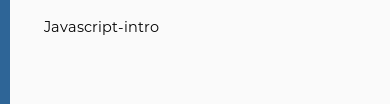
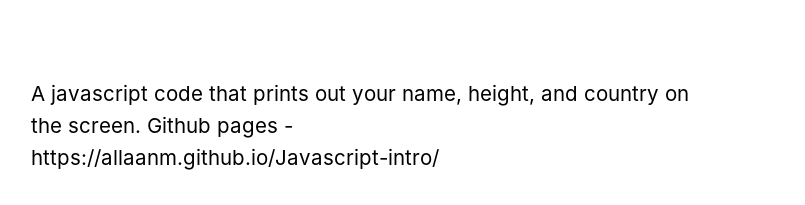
[43,21,159,35] Javascript-intro -> [31,84,689,106] [31,116,293,138] [31,148,439,170] A javascript code that prints out your name, height, and country on the screen. Github pages - https://allaanm.github.io/Javascript-intro/

